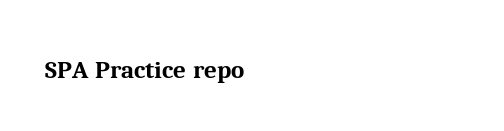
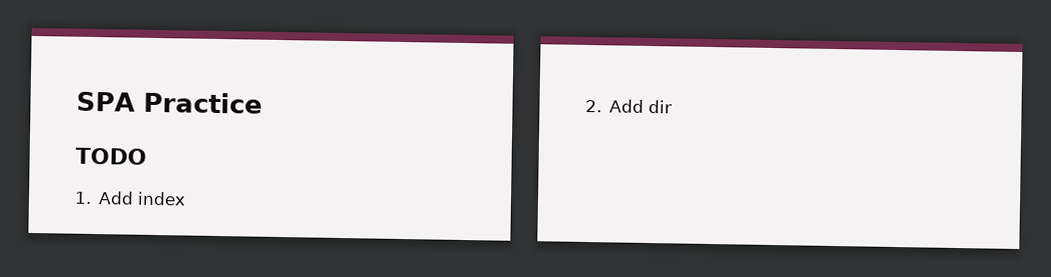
[192,65,244,83] repo -> [75,147,147,165] [74,191,187,206] [585,99,673,114] // TODO // 1. Add index // 2. Add dir

